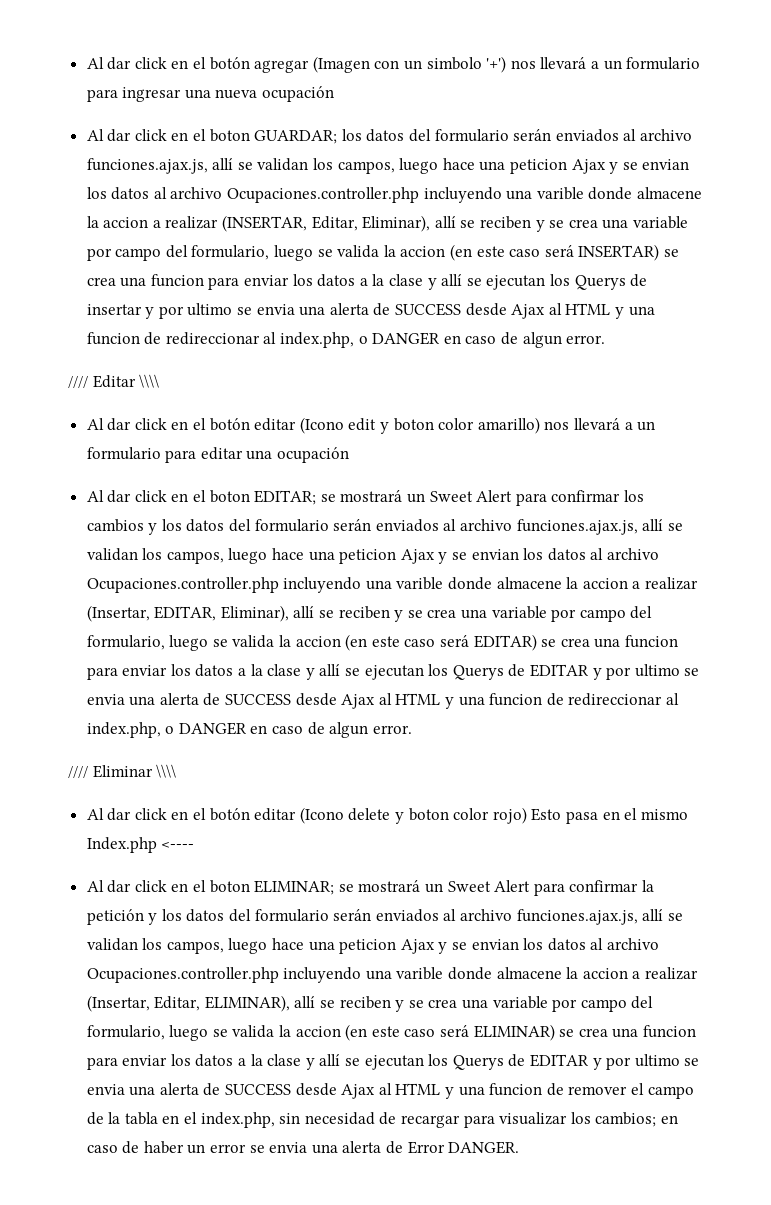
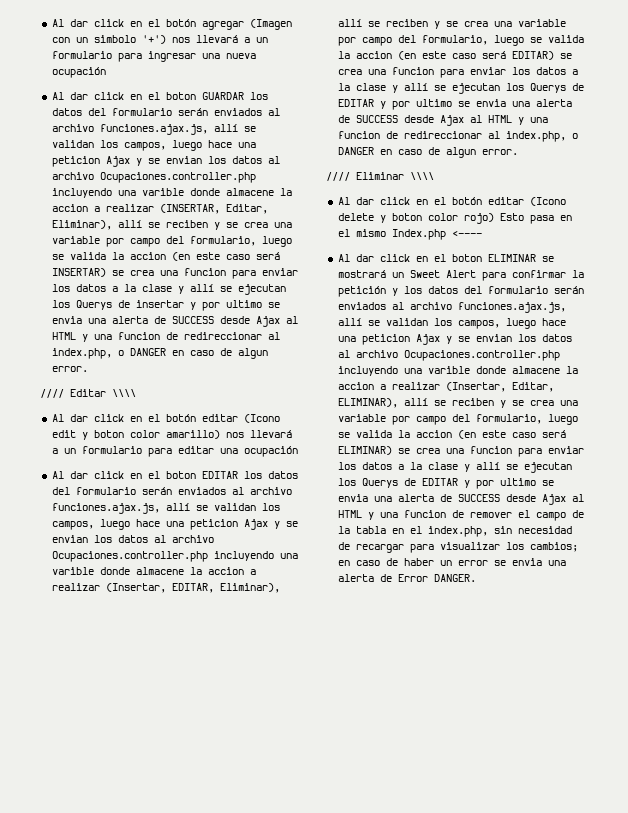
[254,130,338,144] GUARDAR; -> [201,92,244,100] GUARDAR
[254,490,644,506] [86,519,158,535] EDITAR; se mostrará un Sweet Alert para confirmar los cambios y -> [201,471,238,479] EDITAR
[254,880,335,895] ELIMINAR; -> [487,254,536,262] ELIMINAR

